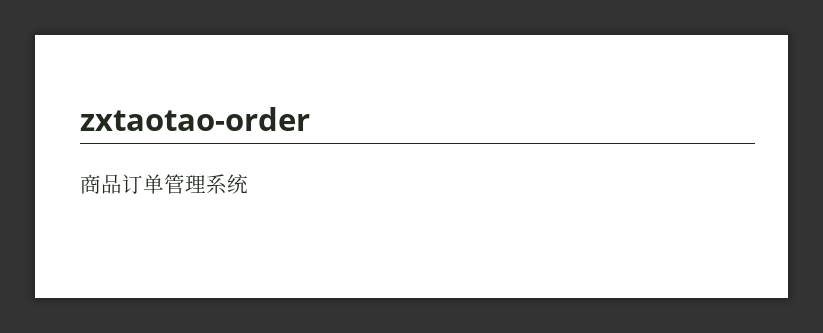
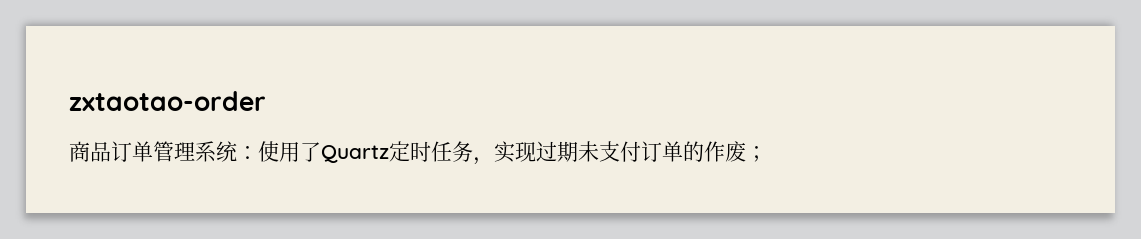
(248, 184) none -> [237,141,767,165] ：使用了Quartz定时任务，实现过期未支付订单的作废；

